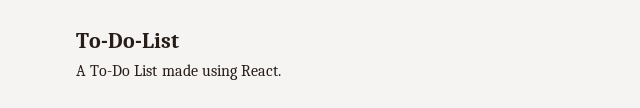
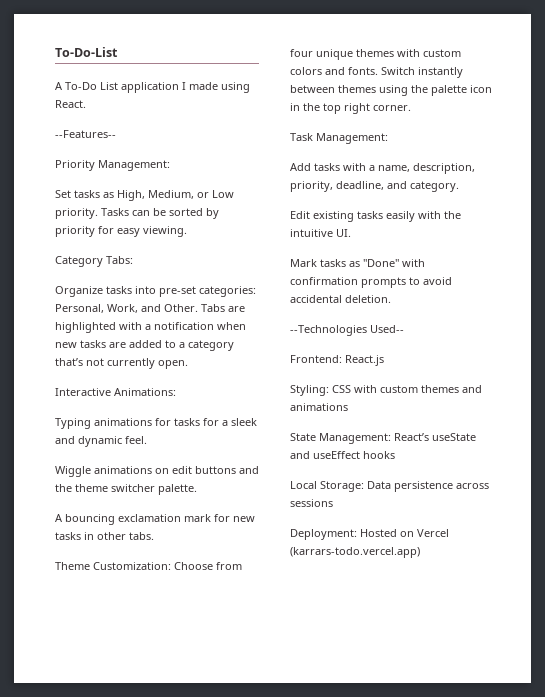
(159, 70) none -> [121,82,186,93] application I
(281, 70) none -> [55,130,116,138] [55,160,170,171] [55,190,234,201] [55,208,219,219] [55,226,187,237] [55,256,133,267] [55,286,256,297] [55,304,245,313] [55,322,246,333] [55,340,234,351] [55,358,188,369] [55,388,176,396] [55,418,257,429] [55,436,147,447] [55,466,259,477] [55,484,197,495] [55,514,255,525] [55,532,154,540] [55,562,242,570] [290,49,461,60] [290,67,463,78] [290,85,492,96] [290,103,411,114] [290,133,388,144] [290,163,475,174] [290,181,459,192] [290,211,461,222] [290,229,351,237] [290,259,425,267] [290,277,452,288] [290,295,391,303] [290,325,404,336] [290,355,384,366] [290,385,482,396] [290,403,348,411] [290,433,476,444] [290,451,395,459] [290,481,489,492] [290,499,333,507] [290,529,449,540] [290,547,420,558] // --Features-- // Priority Management: // Set tasks as High, Medium, or Low priority. Tasks can be sorted by priority for easy viewing. // Category Tabs: // Organize tasks into pre-set categories: Personal, Work, and Other. Tabs are highlighted with a notification when new tasks are added to a category that’s not currently open. // Interactive Animations: // Typing animations for tasks for a sleek and dynamic feel. // Wiggle animations on edit buttons and the theme switcher palette. // A bouncing exclamation mark for new tasks in other tabs. // Theme Customization: Choose from four unique themes with custom colors and fonts. Switch instantly between themes using the palette icon in the top right corner. // Task Management: // Add tasks with a name, description, priority, deadline, and category. // Edit existing tasks easily with the intuitive UI. // Mark tasks as "Done" with confirmation prompts to avoid accidental deletion. // --Technologies Used-- // Frontend: React.js // Styling: CSS with custom themes and animations // State Management: React’s useState and useEffect hooks // Local Storage: Data persistence across sessions // Deployment: Hosted on Vercel (karrars-todo.vercel.app)

